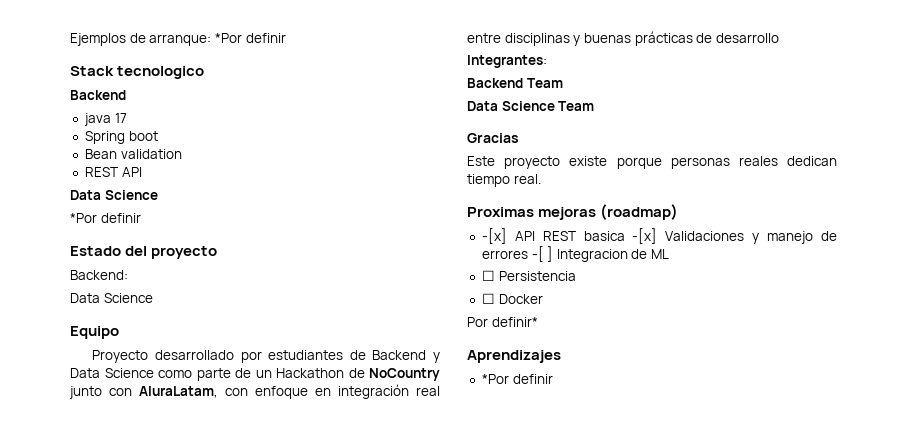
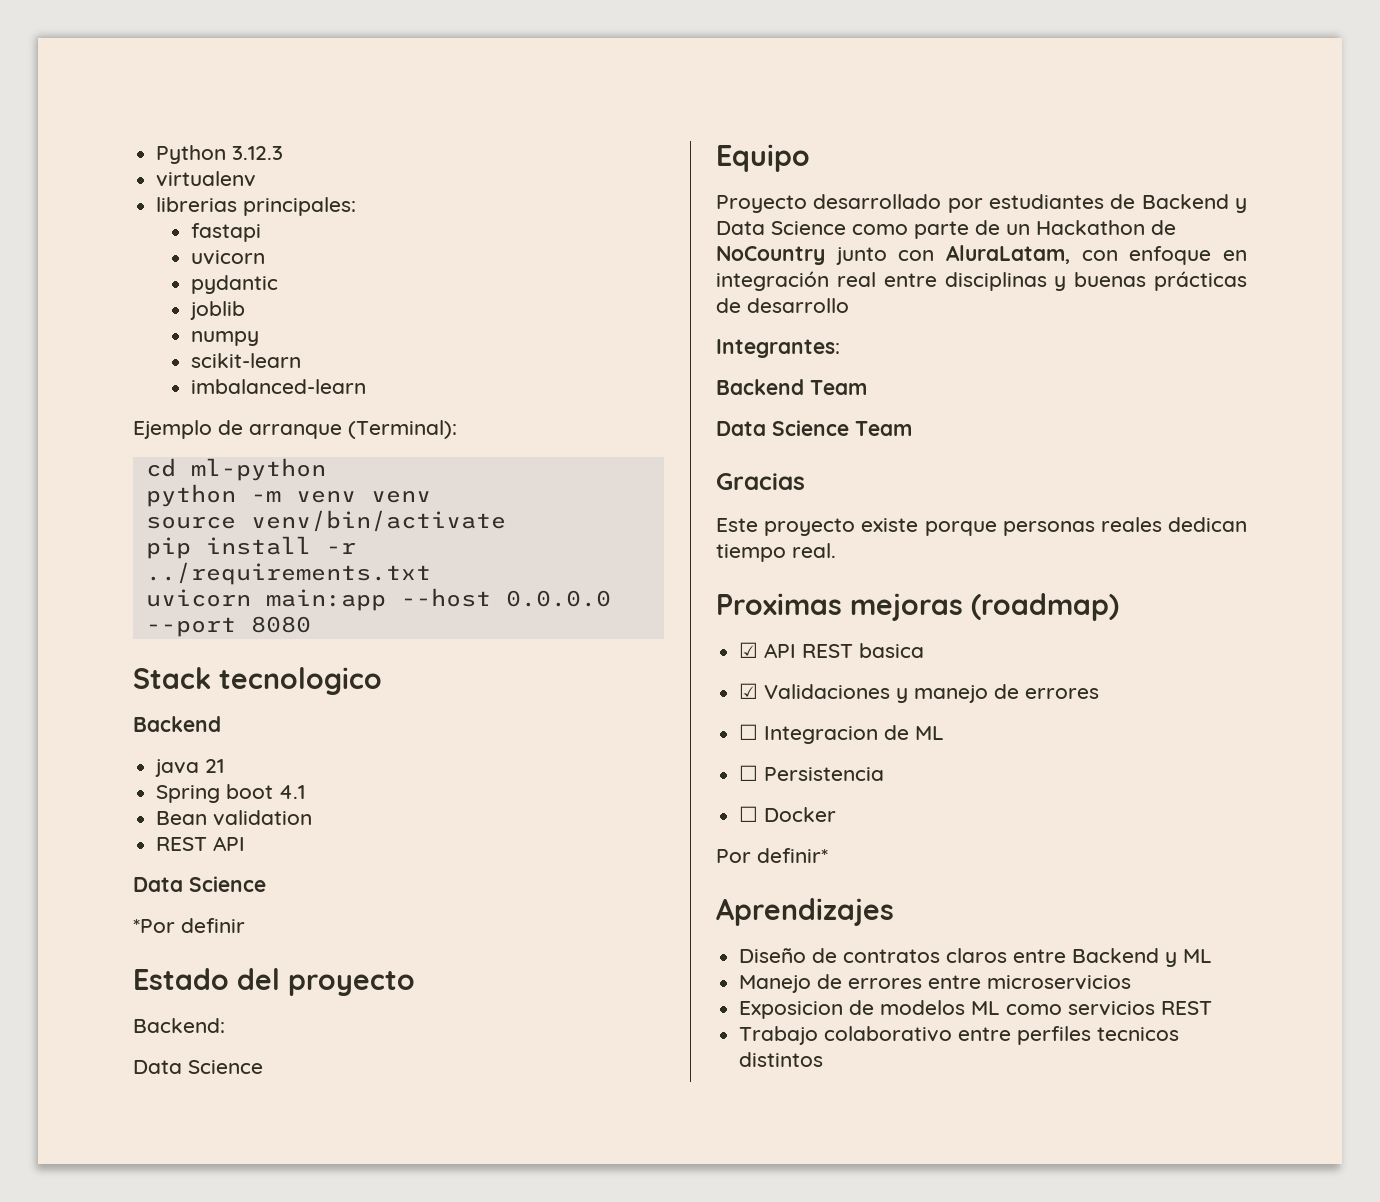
[70,33,286,46] Ejemplos de arranque: *Por definir -> [156,145,284,164] [156,171,257,187] [156,197,357,216] [191,223,262,242] [191,250,266,265] [191,275,279,294] [190,301,246,320] [191,331,260,346] [191,353,302,368] [191,379,367,394] [133,420,457,439] [145,458,326,481] [145,484,431,507] [145,510,506,532] [145,536,356,559] [145,562,431,585] [145,588,611,611] [145,616,311,637] Python 3.12.3 // virtualenv // librerias principales: // fastapi // uvicorn // pydantic // joblib // numpy // scikit-learn // imbalanced-learn // Ejemplo de arranque (Terminal): // cd ml-python // python -m venv venv // source venv/bin/activate // pip install -r ../requirements.txt // uvicorn main:app --host 0.0.0.0 --port 8080
[114,113,127,123] 17 -> [205,759,225,773] 21
(158, 136) none -> [279,785,306,799] 4.1
[481,228,507,244] -[x] -> [739,642,759,658] ☑
[632,228,658,244] -[x] -> [739,683,759,699] // ☑
[531,246,554,262] -[ ] -> [739,724,759,740] // ☐
[481,374,553,384] *Por definir -> [739,948,1213,967] [739,974,1132,993] [739,1000,1213,1019] [739,1026,1180,1045] [739,1052,824,1067] Diseño de contratos claros entre Backend y ML // Manejo de errores entre microservicios // Exposicion de modelos ML como servicios REST // Trabajo colaborativo entre perfiles tecnicos distintos

